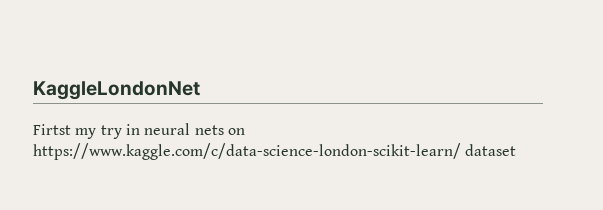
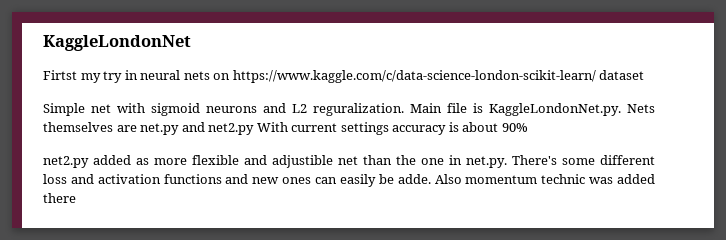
(517, 150) none -> [43,103,655,116] [43,122,528,135] [43,155,655,168] [43,174,656,187] [43,193,76,203] // Simple net with sigmoid neurons and L2 reguralization. Main file is KaggleLondonNet.py. Nets themselves are net.py and net2.py With current settings accuracy is about 90% // net2.py added as more flexible and adjustible net than the one in net.py. There's some different loss and activation functions and new ones can easily be adde. Also momentum technic was added there

